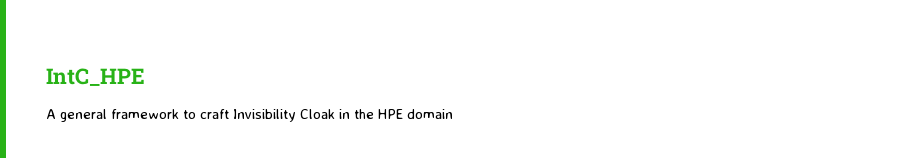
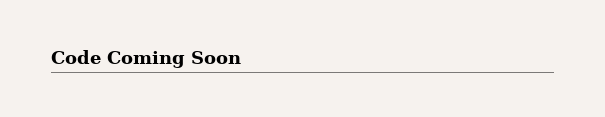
[46,68,145,86] [46,109,453,122] IntC_HPE // A general framework to craft Invisibility Cloak in the HPE domain -> [51,50,241,68] Code Coming Soon

